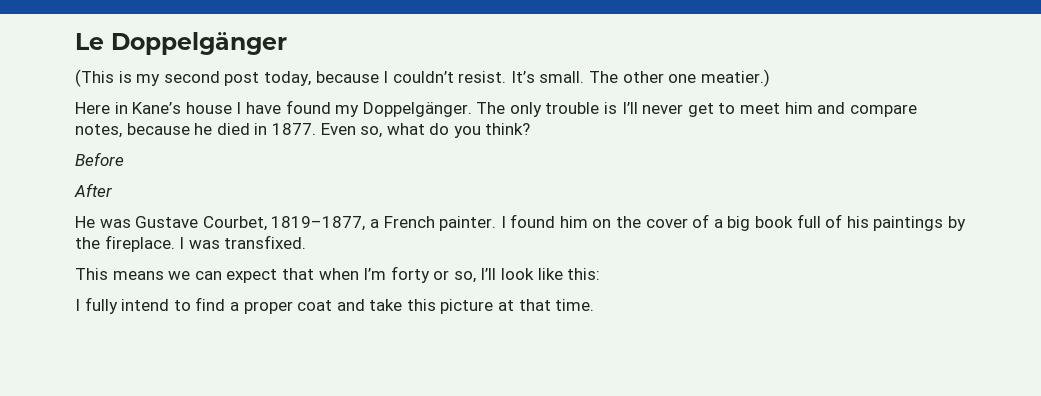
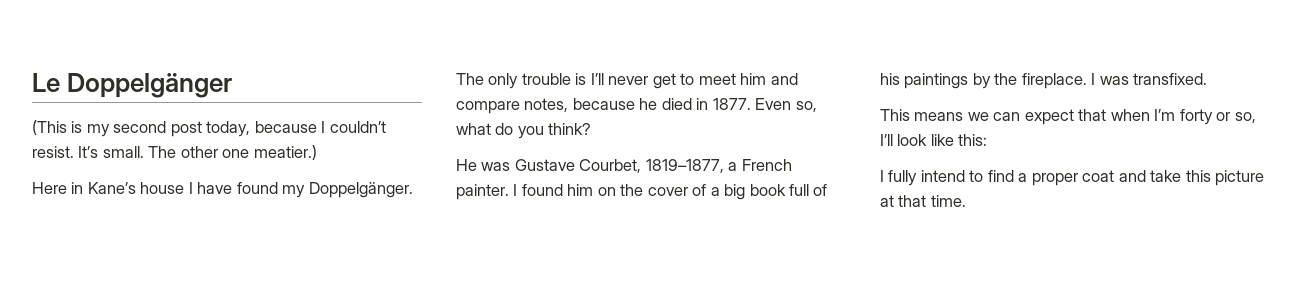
[75,152,124,166] [74,183,112,197] // Before // After -> (592, 129) none

